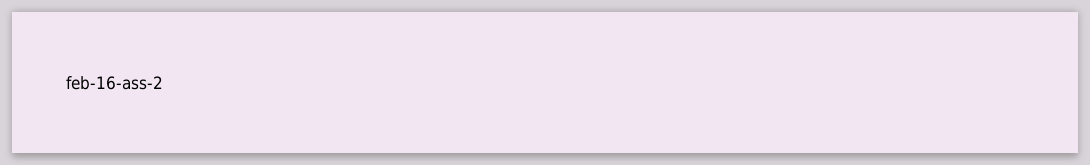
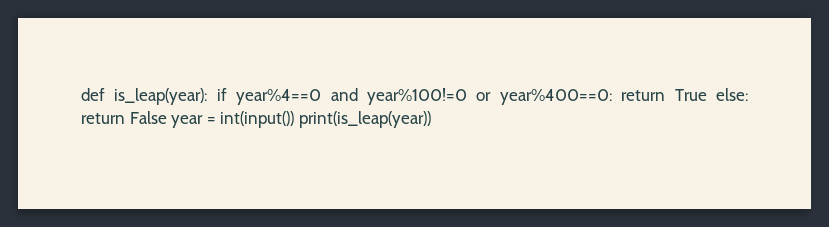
[66,76,163,90] feb-16-ass-2 -> [81,88,748,105] [81,111,431,128] def is_leap(year): if year%4==0 and year%100!=0 or year%400==0: return True else: return False year = int(input()) print(is_leap(year))

